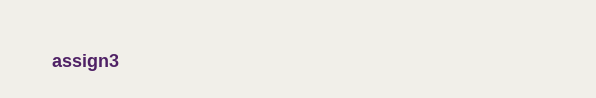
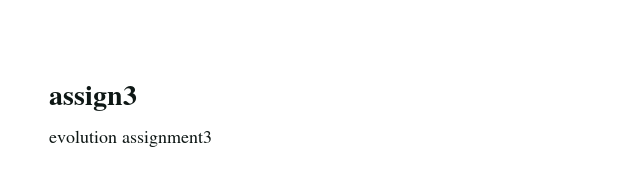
(119, 62) none -> [49,130,212,147] // evolution assignment3

